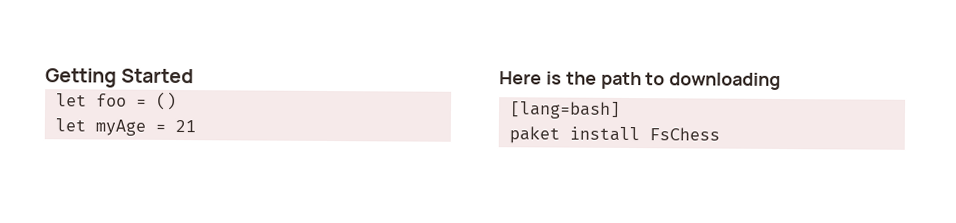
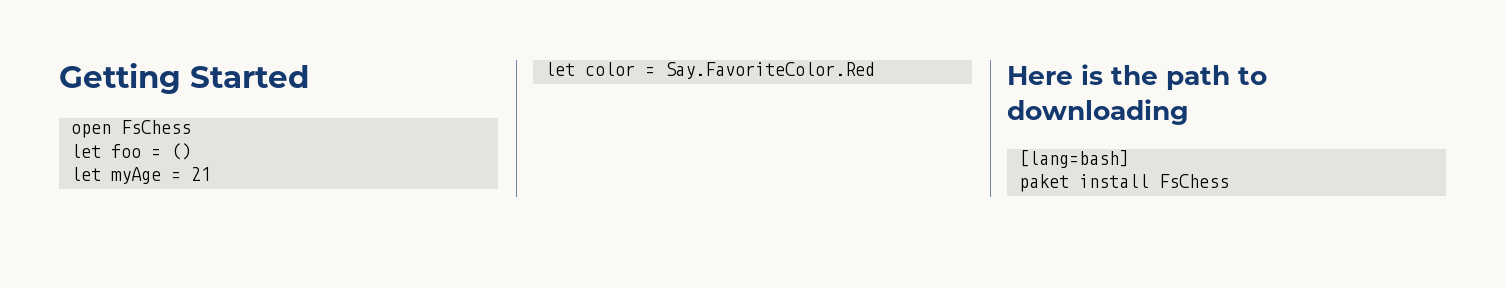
(195, 76) none -> [70,120,191,138] // open FsChess
(196, 126) none -> [544,62,875,79] // let color = Say.FavoriteColor.Red

